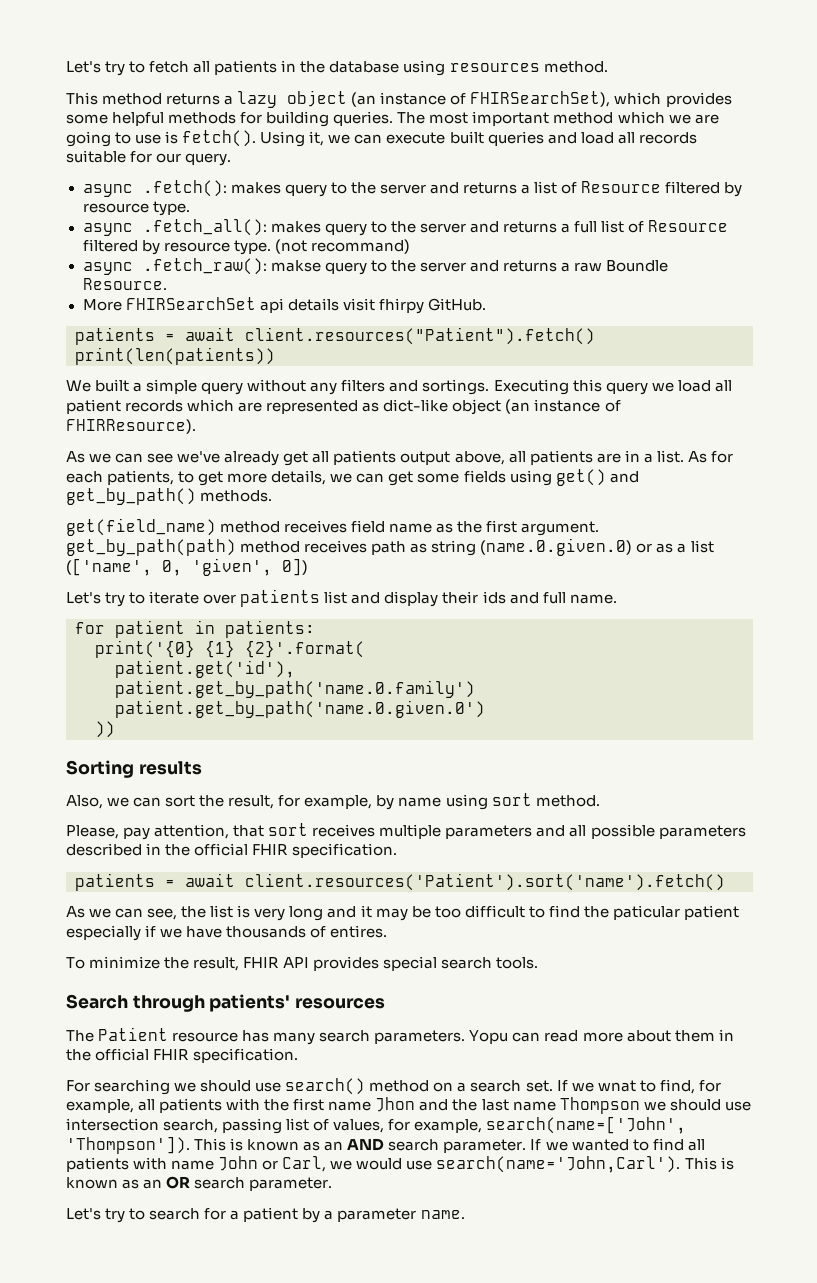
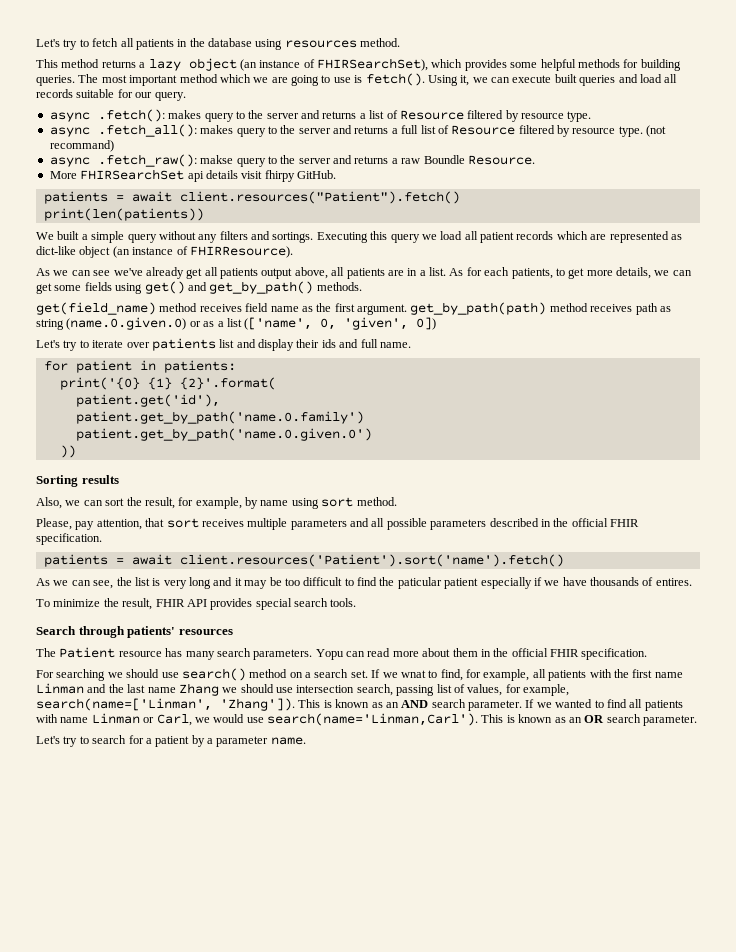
[375,1097,416,1112] Jhon -> [36,683,84,694] Linman
[559,1097,640,1114] Thompson -> [178,683,219,696] Zhang
[486,1116,687,1134] [66,1136,190,1154] search(name=['John', 'Thompson']). -> [36,698,295,711] search(name=['Linman', 'Zhang']).
[218,1156,259,1171] John -> [91,713,140,724] Linman
[436,1156,681,1173] search(name='John,Carl'). -> [267,713,478,726] search(name='Linman,Carl').

